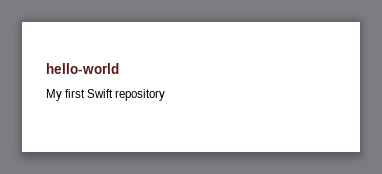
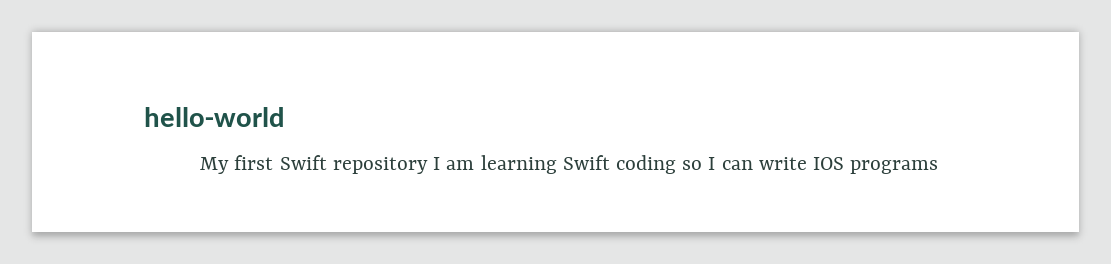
(166, 95) none -> [433,155,939,174] I am learning Swift coding so I can write IOS programs

